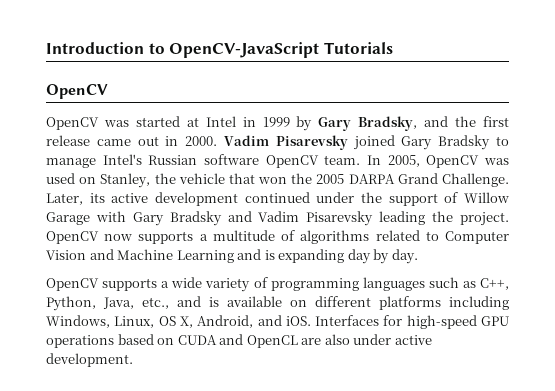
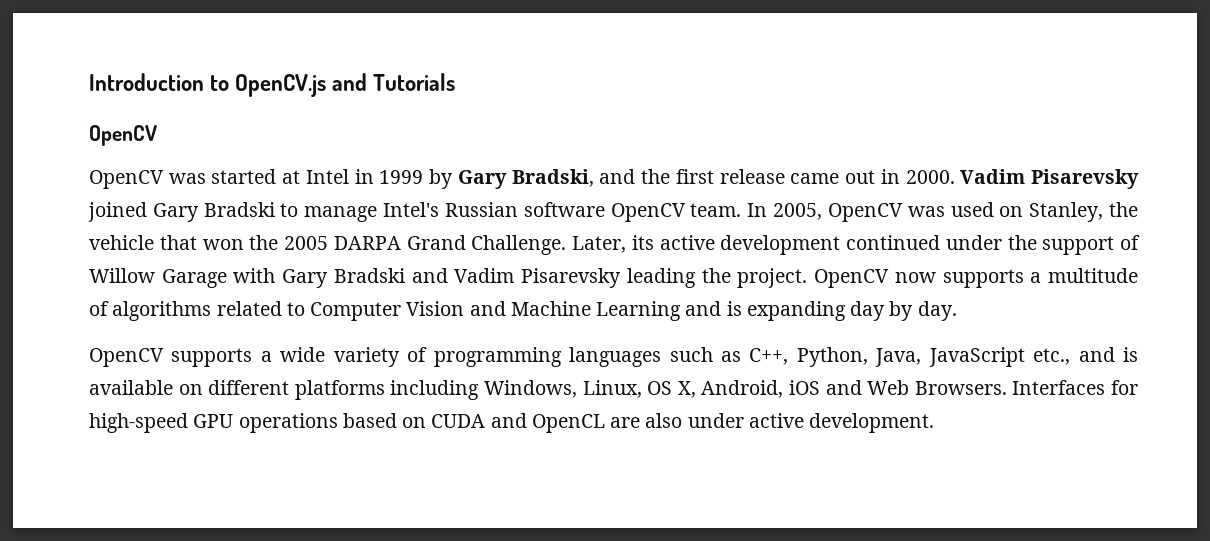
[169,42,320,58] OpenCV-JavaScript -> [235,73,368,97] OpenCV.js and
[358,116,418,131] Bradsky, -> [511,169,594,187] Bradski,
[438,135,491,150] Bradsky -> [203,202,275,217] Bradski
[169,211,222,226] Bradsky -> [333,268,405,283] Bradski
(134, 303) none -> [928,347,1025,367] JavaScript
[257,315,311,326] and iOS. -> [789,380,1007,395] iOS and Web Browsers.

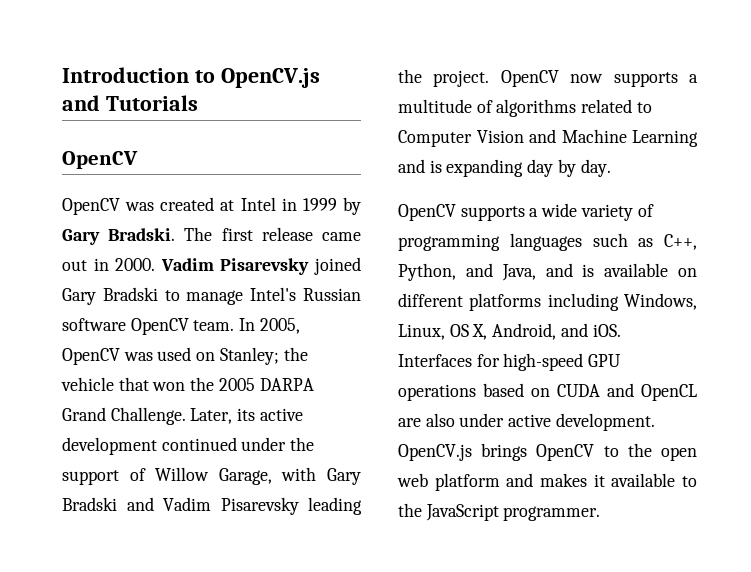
[211,169,277,184] started -> [160,197,215,211] created
[511,169,671,187] Bradski, and the -> [108,227,213,241] Bradski. The
[1029,202,1104,222] Stanley, -> [219,347,279,365] Stanley;
[161,269,227,288] Garage -> [218,468,272,485] Garage,
[875,347,1071,367] Java, JavaScript etc., -> [465,263,536,281] and Java,
[789,380,1007,395] iOS and Web Browsers. -> [560,323,621,337] and iOS.
(935, 423) none -> [398,443,697,461] [397,473,697,491] [398,503,601,521] OpenCV.js brings OpenCV to the open web platform and makes it available to the JavaScript programmer.

